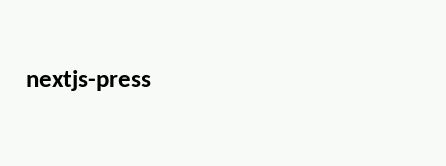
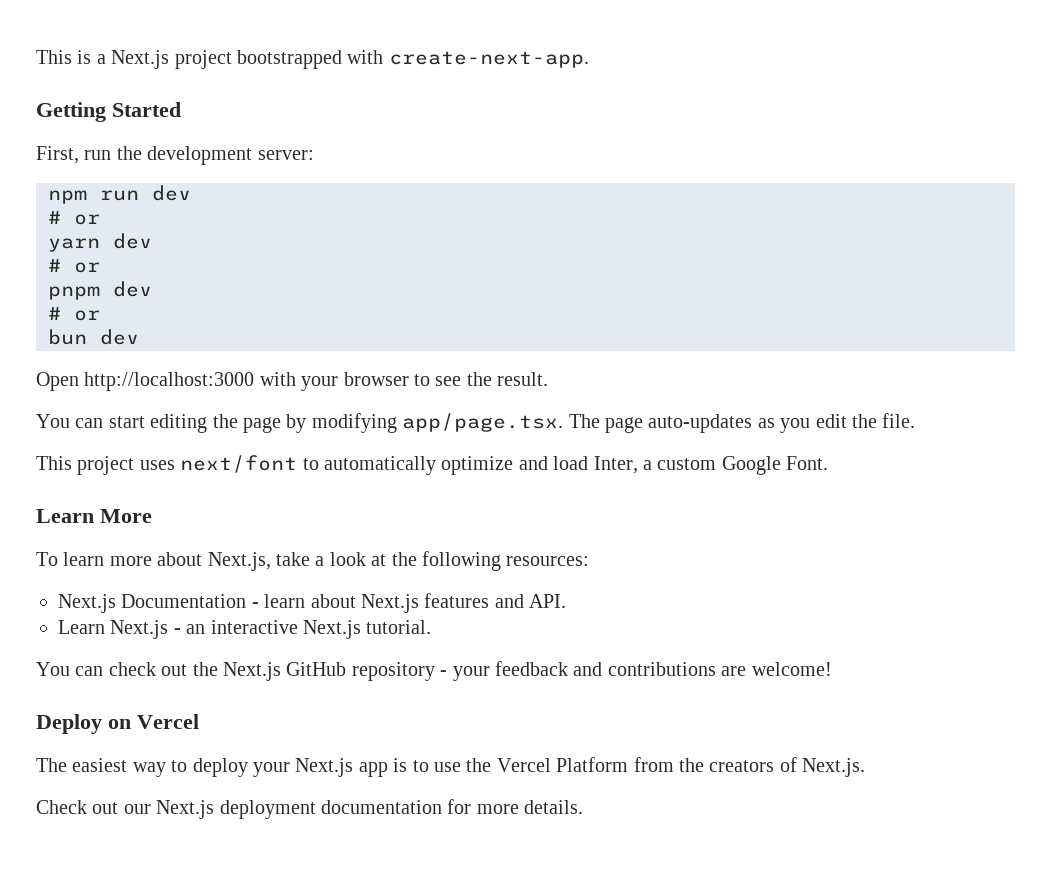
[26,70,151,91] nextjs-press -> [36,50,589,69] [36,102,181,122] [36,146,314,165] [48,185,191,204] [48,211,100,225] [48,233,152,252] [48,259,100,273] [48,281,152,300] [48,307,100,321] [48,329,139,345] [36,372,549,391] [36,413,916,433] [36,455,829,475] [36,509,152,523] [36,551,590,571] [58,593,567,613] [58,620,432,639] [36,661,832,681] [36,714,199,734] [36,757,866,777] [36,799,584,819] This is a Next.js project bootstrapped with create-next-app. // Getting Started // First, run the development server: // npm run dev // # or // yarn dev // # or // pnpm dev // # or // bun dev // Open http://localhost:3000 with your browser to see the result. // You can start editing the page by modifying app/page.tsx. The page auto-updates as you edit the file. // This project uses next/font to automatically optimize and load Inter, a custom Google Font. // Learn More // To learn more about Next.js, take a look at the following resources: // Next.js Documentation - learn about Next.js features and API. // Learn Next.js - an interactive Next.js tutorial. // You can check out the Next.js GitHub repository - your feedback and contributions are welcome! // Deploy on Vercel // The easiest way to deploy your Next.js app is to use the Vercel Platform from the creators of Next.js. // Check out our Next.js deployment documentation for more details.

